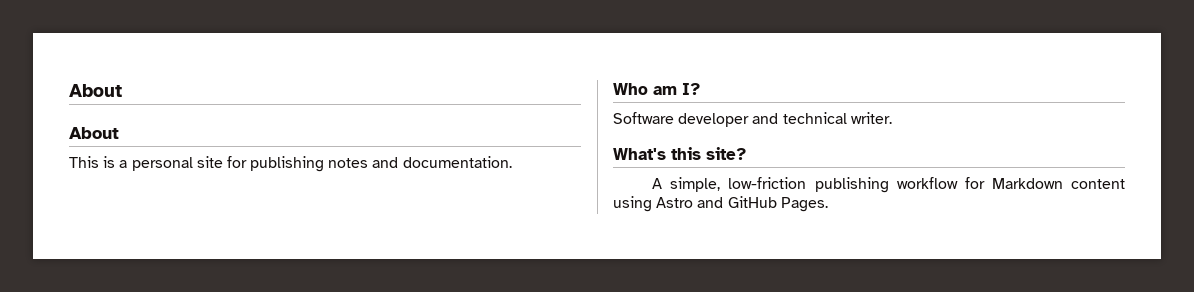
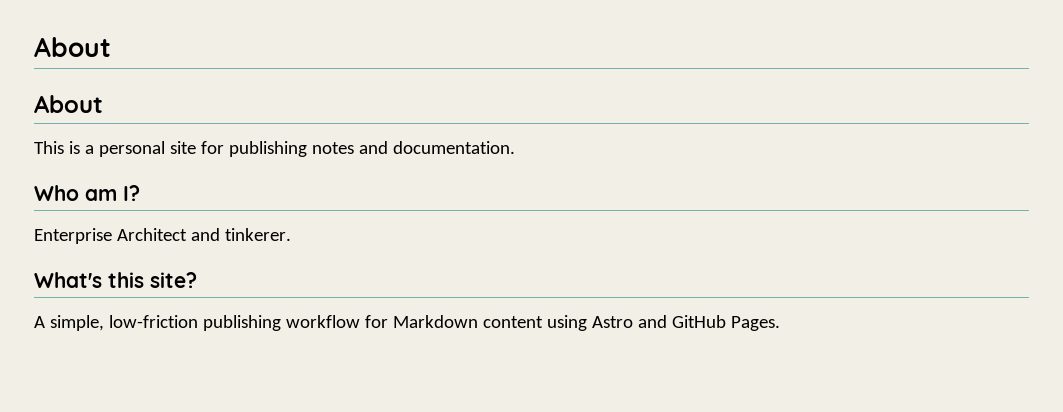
[613,112,892,127] Software developer and technical writer. -> [34,228,291,244] Enterprise Architect and tinkerer.

